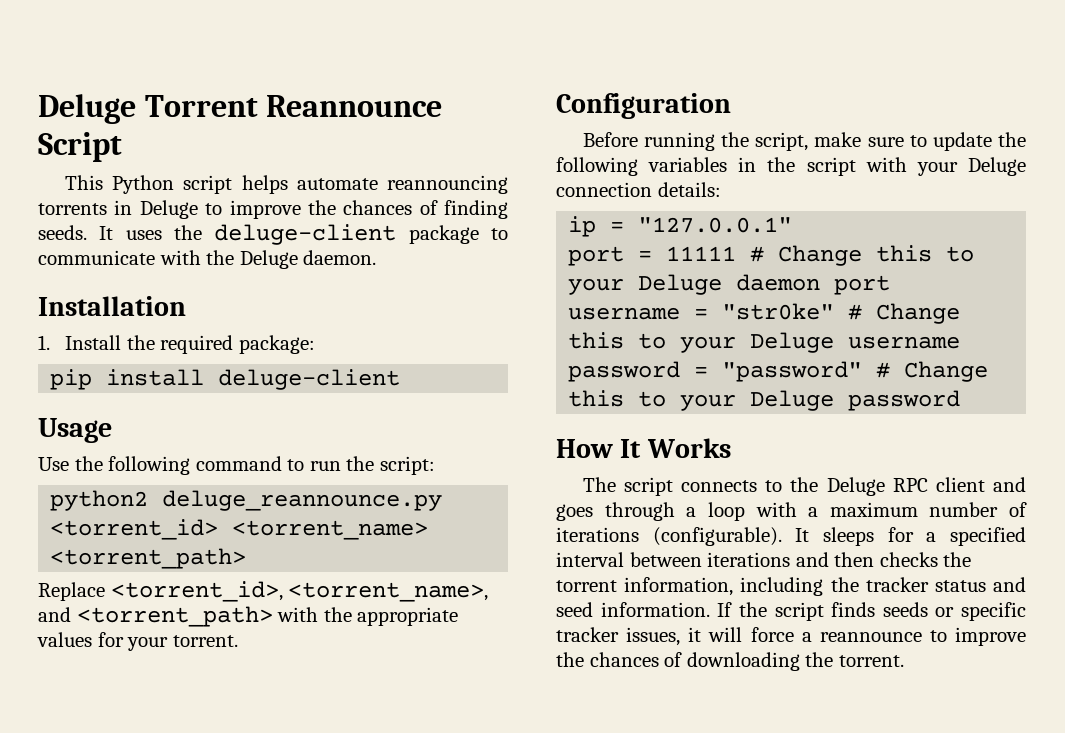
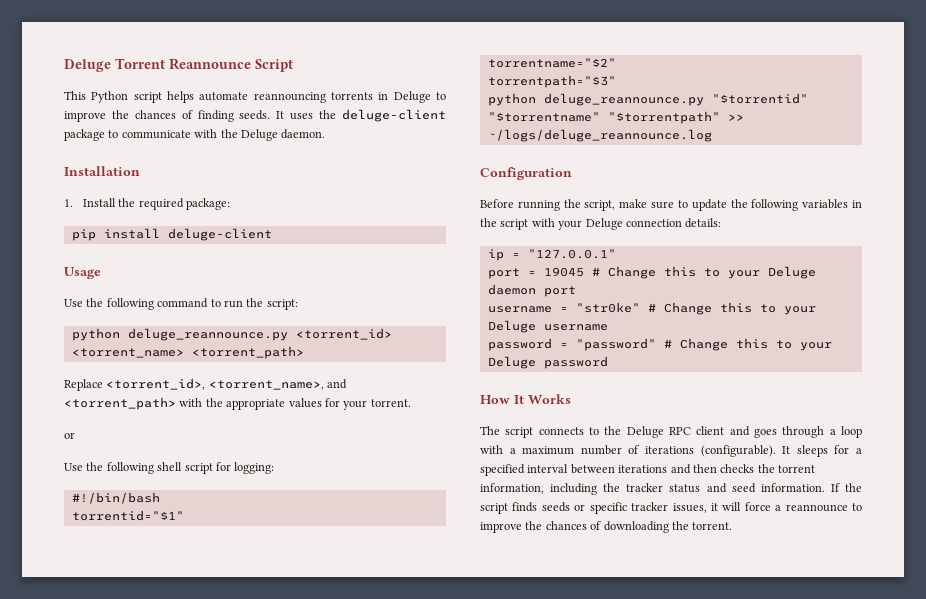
[50,490,149,511] python2 -> [71,328,120,341] python
(238, 641) none -> [64,432,75,439] [64,462,275,474] [71,492,160,504] [71,510,184,521] [487,58,616,68] [487,75,616,88] [487,93,808,106] [487,111,744,124] [487,129,712,142] // or // Use the following shell script for logging: // #!/bin/bash // torrentid="$1" // torrentname="$2" // torrentpath="$3" // python deluge_reannounce.py "$torrentid" "$torrentname" "$torrentpath" >> ~/logs/deluge_reannounce.log
[666,246,737,261] 11111 -> [543,267,584,277] 19045

